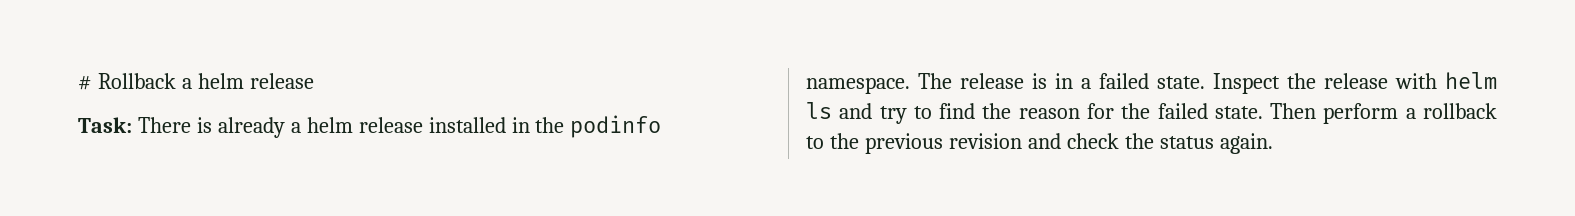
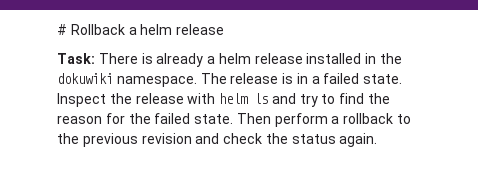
[570,115,662,138] podinfo -> [57,73,113,84] dokuwiki

